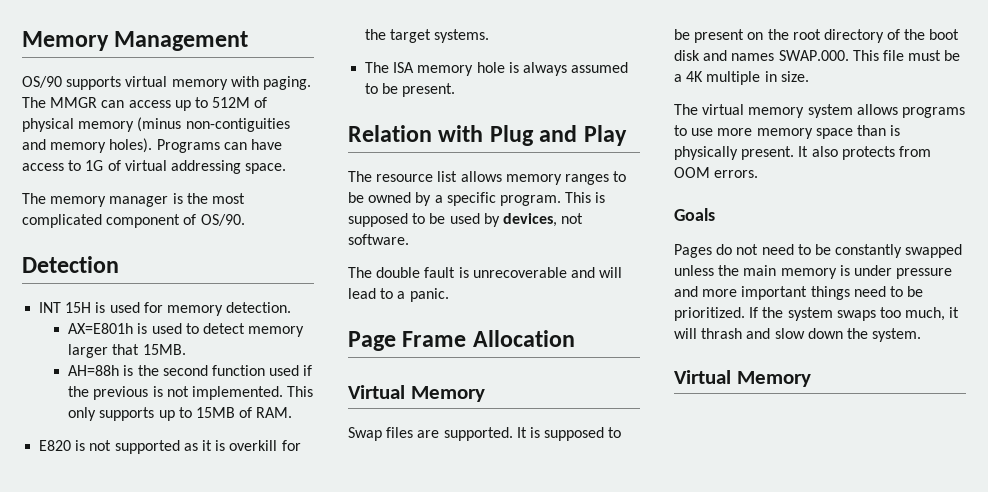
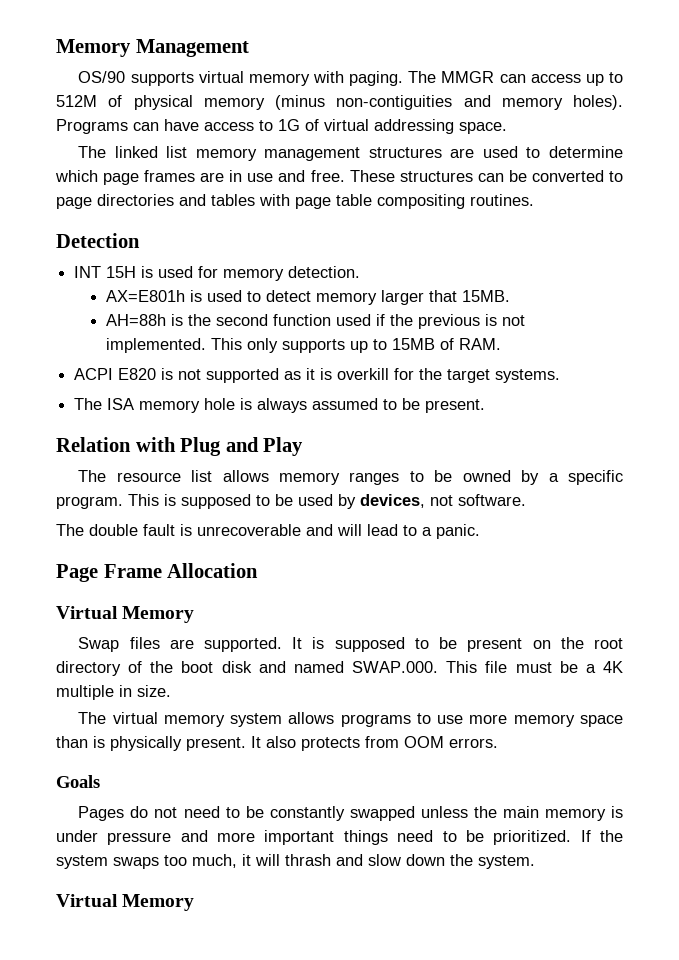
[50,193,245,207] [22,214,245,228] memory manager is the most complicated component of OS/90. -> [114,146,623,161] [55,170,623,185] [56,194,534,209] linked list memory management structures are used to determine which page frames are in use and free. These structures can be converted to page directories and tables with page table compositing routines.
(293, 412) none -> [74,368,114,380] ACPI
[731,53,775,61] names -> [293,661,344,673] named

